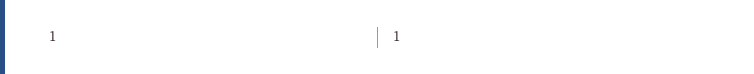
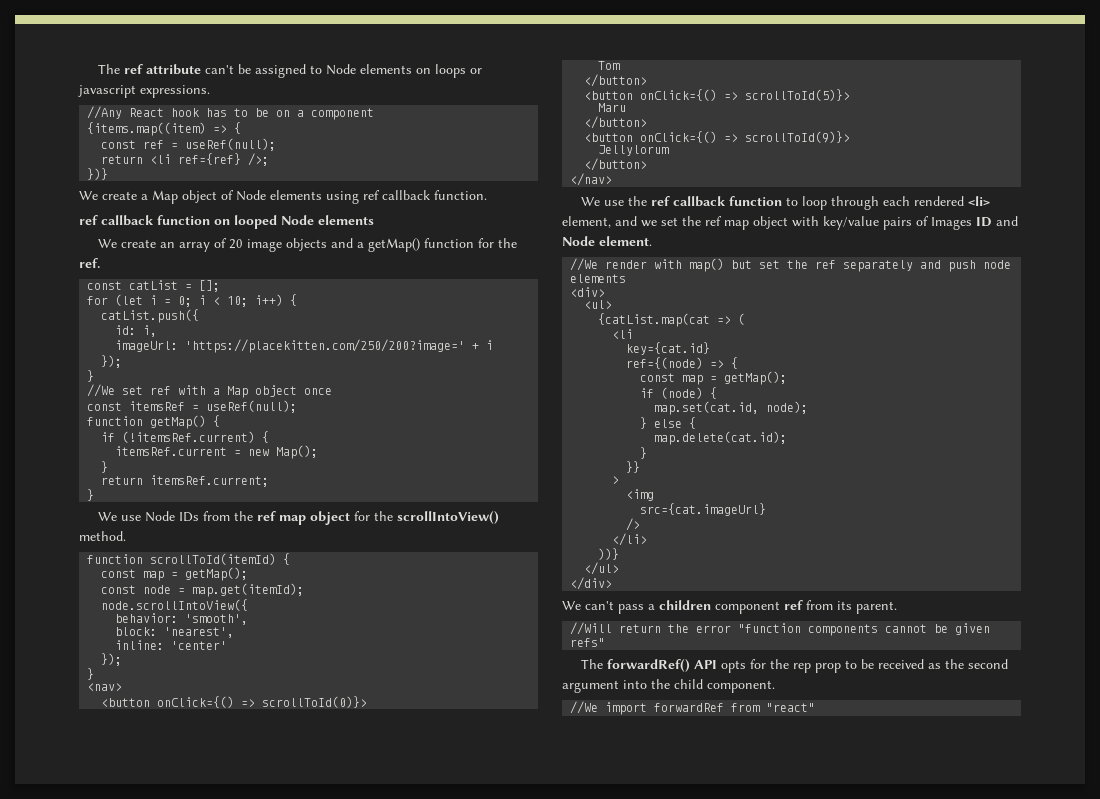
[50,31,56,41] [394,31,400,41] 1 // 1 -> [97,64,482,78] [78,85,210,98] [87,106,375,120] [87,122,242,136] [101,138,277,151] [101,153,270,166] [87,168,109,180] [79,190,487,204] [79,215,374,229] [97,238,517,252] [79,258,100,268] [87,280,221,292] [87,294,298,307] [101,309,200,323] [115,325,158,337] [115,339,494,353] [101,355,123,368] [87,370,95,382] [87,384,333,398] [87,400,298,413] [87,415,221,429] [101,431,270,443] [115,445,319,459] [101,461,109,473] [101,475,270,487] [87,489,95,501] [97,511,499,525] [79,531,126,541] [87,553,291,565] [101,567,249,581] [101,583,305,597] [101,599,249,611] [115,613,249,625] [115,627,235,638] [115,640,228,650] [101,653,123,666] [87,668,95,680] [87,683,123,691] [101,696,368,708] [598,61,621,70] [584,74,648,87] [584,89,851,101] [598,103,627,112] [584,116,648,129] [584,131,851,143] [598,145,670,156] [584,158,648,171] [570,173,613,186] [580,196,990,210] [562,216,1018,230] [562,236,652,246] [570,258,1012,272] [570,274,627,283] [570,287,606,297] [584,300,613,309] [598,313,746,327] [612,329,634,339] [626,342,711,355] [626,357,739,369] [640,371,788,385] [640,387,718,399] [654,401,809,415] [640,417,697,429] [654,431,788,445] [640,447,648,459] [626,461,641,473] [612,476,620,484] [626,489,655,501] [640,503,767,516] [626,518,641,531] [612,533,648,546] [598,548,620,560] [584,562,620,575] [570,577,613,590] [562,600,897,614] [570,622,991,636] [570,638,606,647] [580,659,1008,673] [562,679,775,693] [570,701,816,715] The ref attribute can't be assigned to Node elements on loops or javascript expressions. // //Any React hook has to be on a component // {items.map((item) => { // const ref = useRef(null); // return <li ref={ref} />; // })} // We create a Map object of Node elements using ref callback function. // ref callback function on looped Node elements // We create an array of 20 image objects and a getMap() function for the ref. // const catList = []; // for (let i = 0; i < 10; i++) { // catList.push({ // id: i, // imageUrl: 'https://placekitten.com/250/200?image=' + i // }); // } // //We set ref with a Map object once // const itemsRef = useRef(null); // function getMap() { // if (!itemsRef.current) { // itemsRef.current = new Map(); // } // return itemsRef.current; // } // We use Node IDs from the ref map object for the scrollIntoView() method. // function scrollToId(itemId) { // const map = getMap(); // const node = map.get(itemId); // node.scrollIntoView({ // behavior: 'smooth', // block: 'nearest', // inline: 'center' // }); // } // <nav> // <button onClick={() => scrollToId(0)}> // Tom // </button> // <button onClick={() => scrollToId(5)}> // Maru // </button> // <button onClick={() => scrollToId(9)}> // Jellylorum // </button> // </nav> // We use the ref callback function to loop through each rendered <li> element, and we set the ref map object with key/value pairs of Images ID and Node element. // //We render with map() but set the ref separately and push node elements // <div> // <ul> // {catList.map(cat => ( // <li // key={cat.id} // ref={(node) => { // const map = getMap(); // if (node) { // map.set(cat.id, node); // } else { // map.delete(cat.id); // } // }} // > // <img // src={cat.imageUrl} // /> // </li> // ))} // </ul> // </div> // We can't pass a children component ref from its parent. // //Will return the error "function components cannot be given refs" // The forwardRef() API opts for the rep prop to be received as the second argument into the child component. // //We import forwardRef from "react"

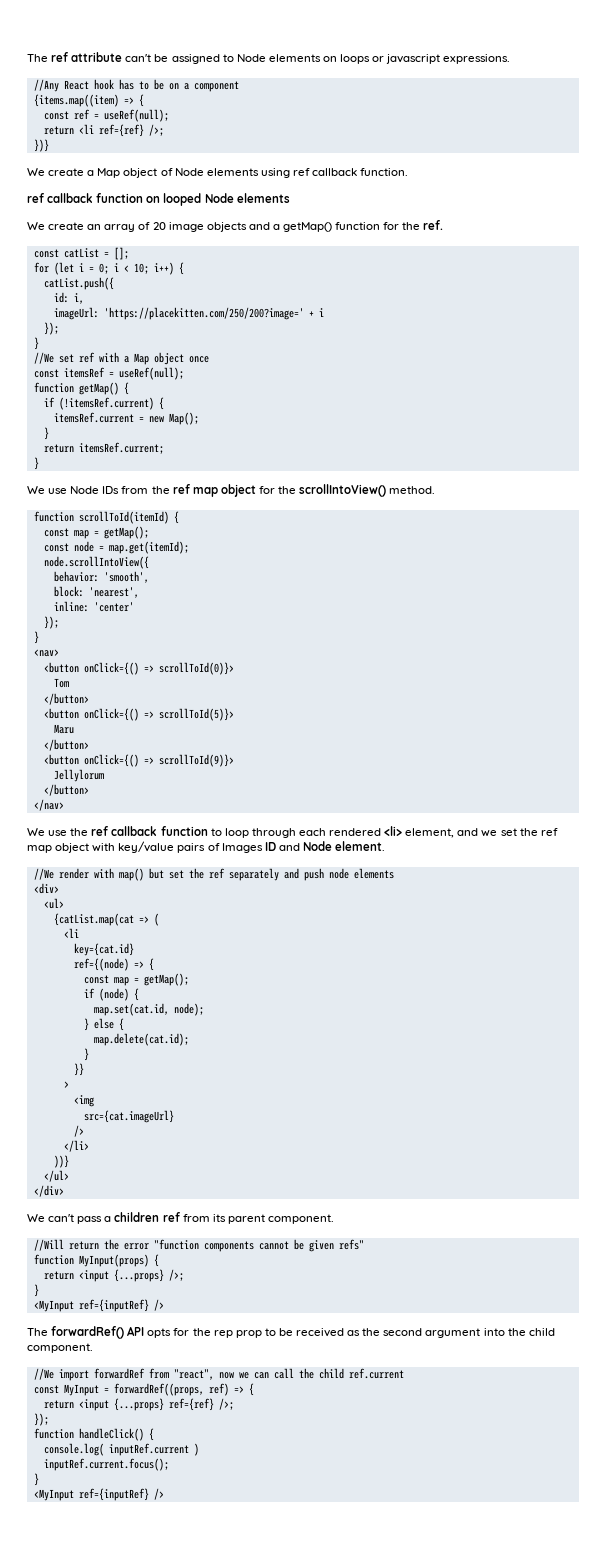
[715,601,780,614] component -> (160, 1217) none
[856,601,897,614] parent. -> [227,1214,334,1224] parent component.
(606, 642) none -> [33,1254,159,1267] [43,1269,184,1282] [33,1284,39,1297] [33,1299,164,1312] // function MyInput(props) { // return <input {...props} />; // } // <MyInput ref={inputRef} />
[766,703,816,712] "react" -> [173,1368,404,1380] [33,1383,254,1396] [43,1398,234,1411] [33,1413,49,1426] [33,1428,154,1441] [43,1443,199,1456] [43,1458,169,1471] [33,1473,39,1486] [33,1488,164,1501] "react", now we can call the child ref.current // const MyInput = forwardRef((props, ref) => { // return <input {...props} ref={ref} />; // }); // function handleClick() { // console.log( inputRef.current ) // inputRef.current.focus(); // } // <MyInput ref={inputRef} />

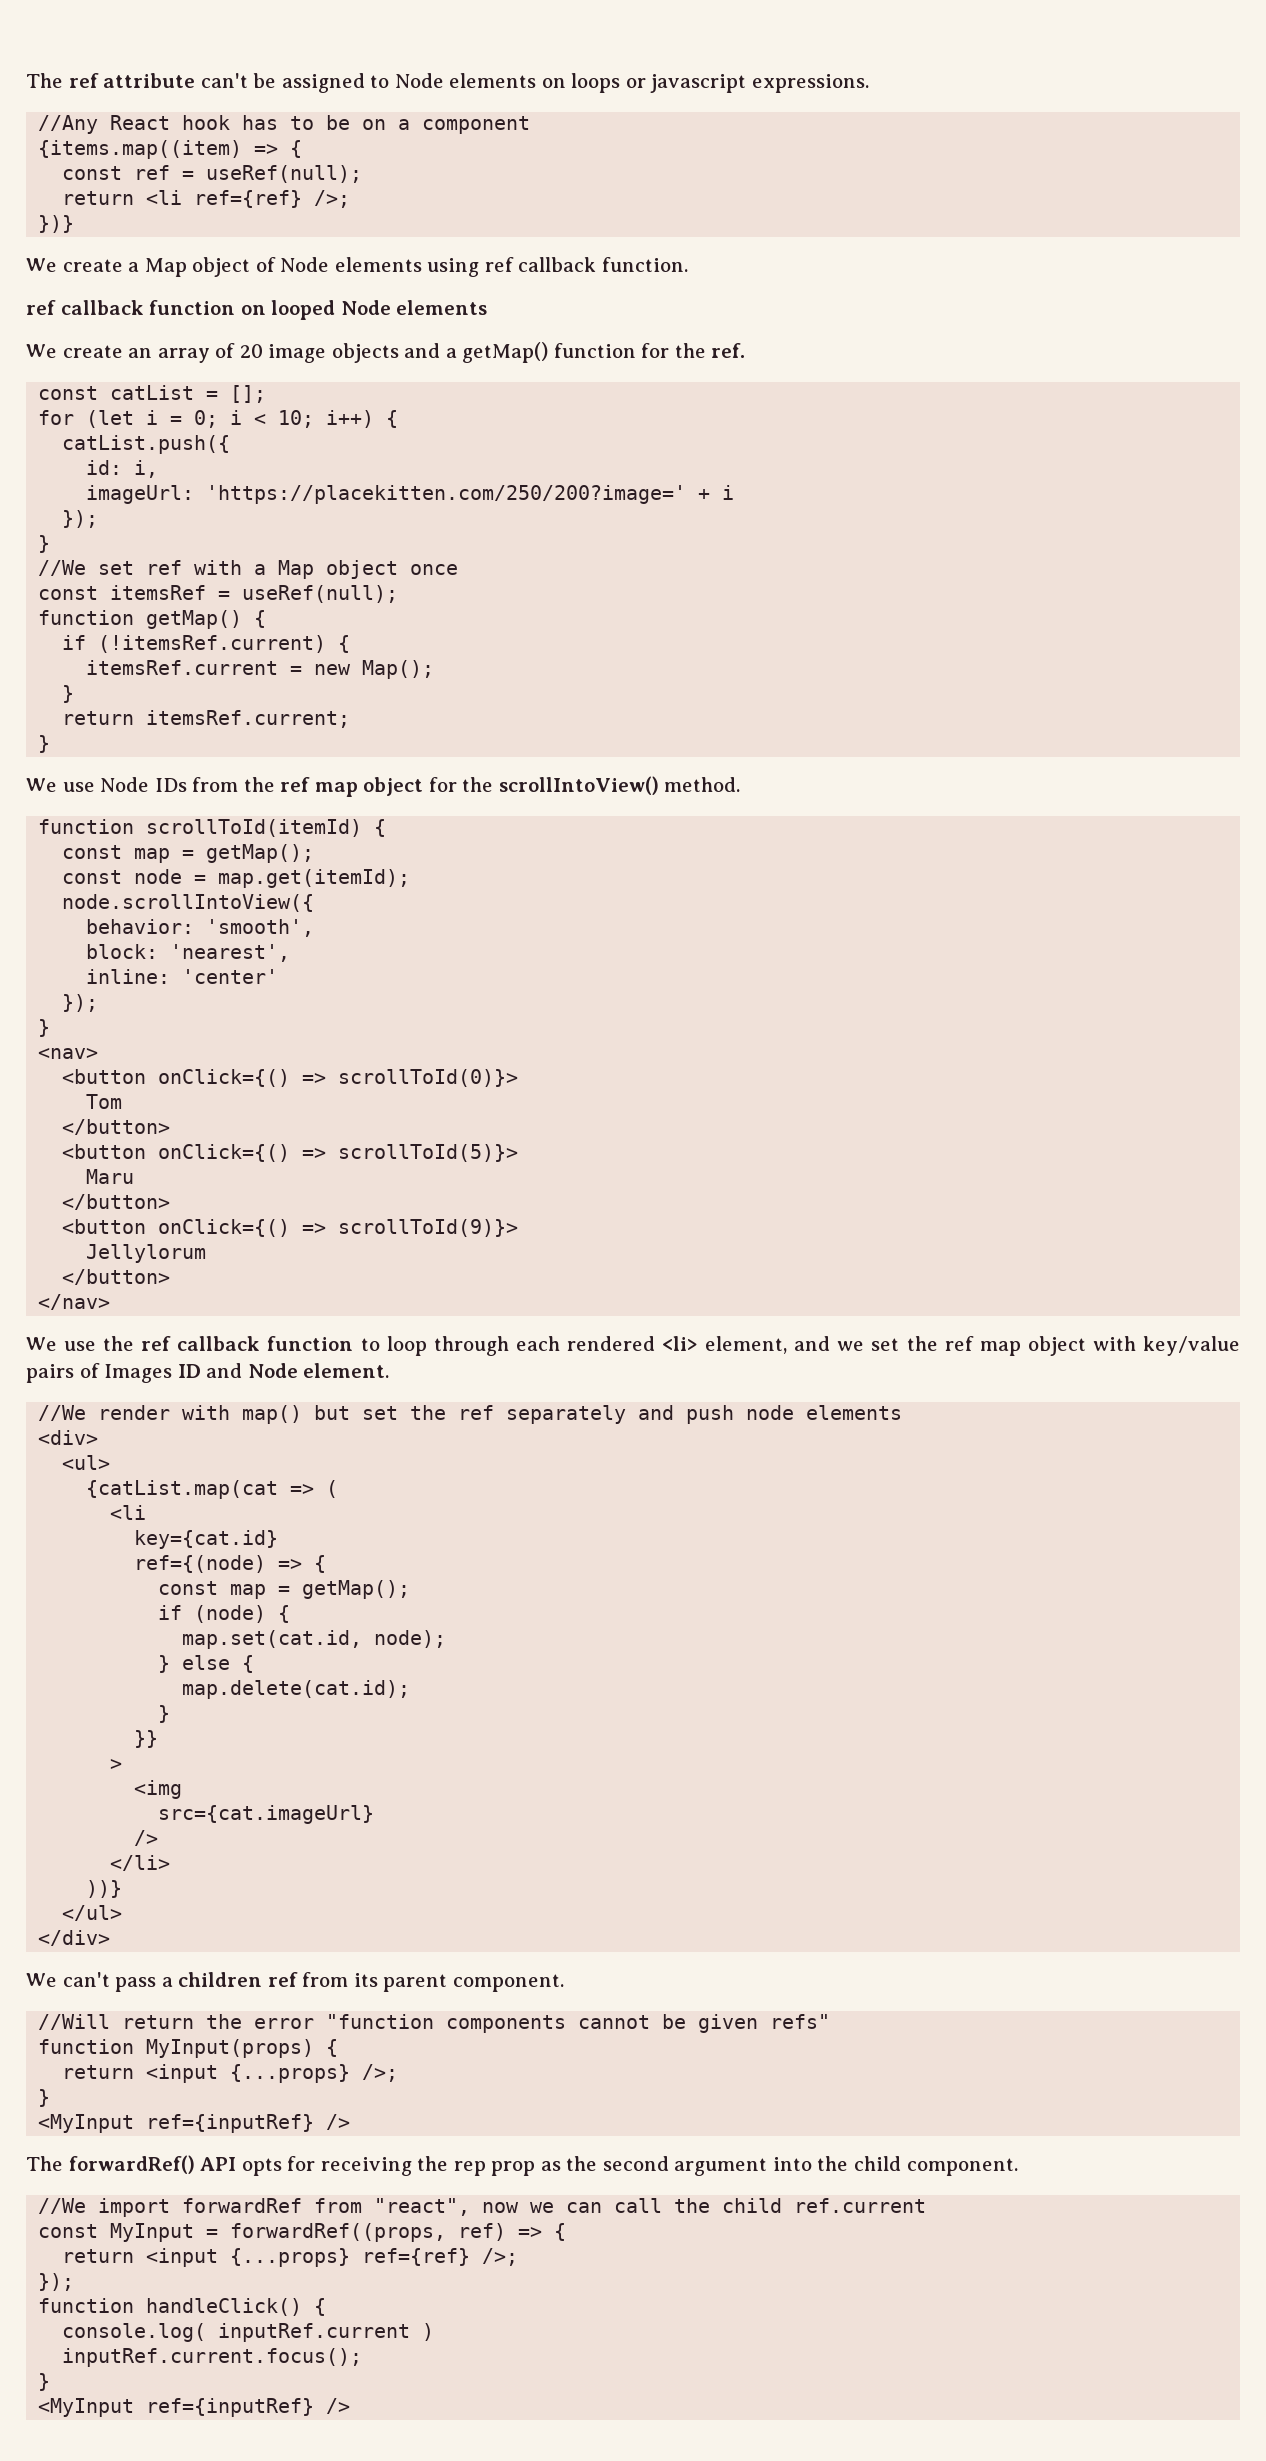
(190, 1332) none -> [320,2157,412,2176] receiving
[264,1328,345,1337] to be received -> (536, 2168) none

